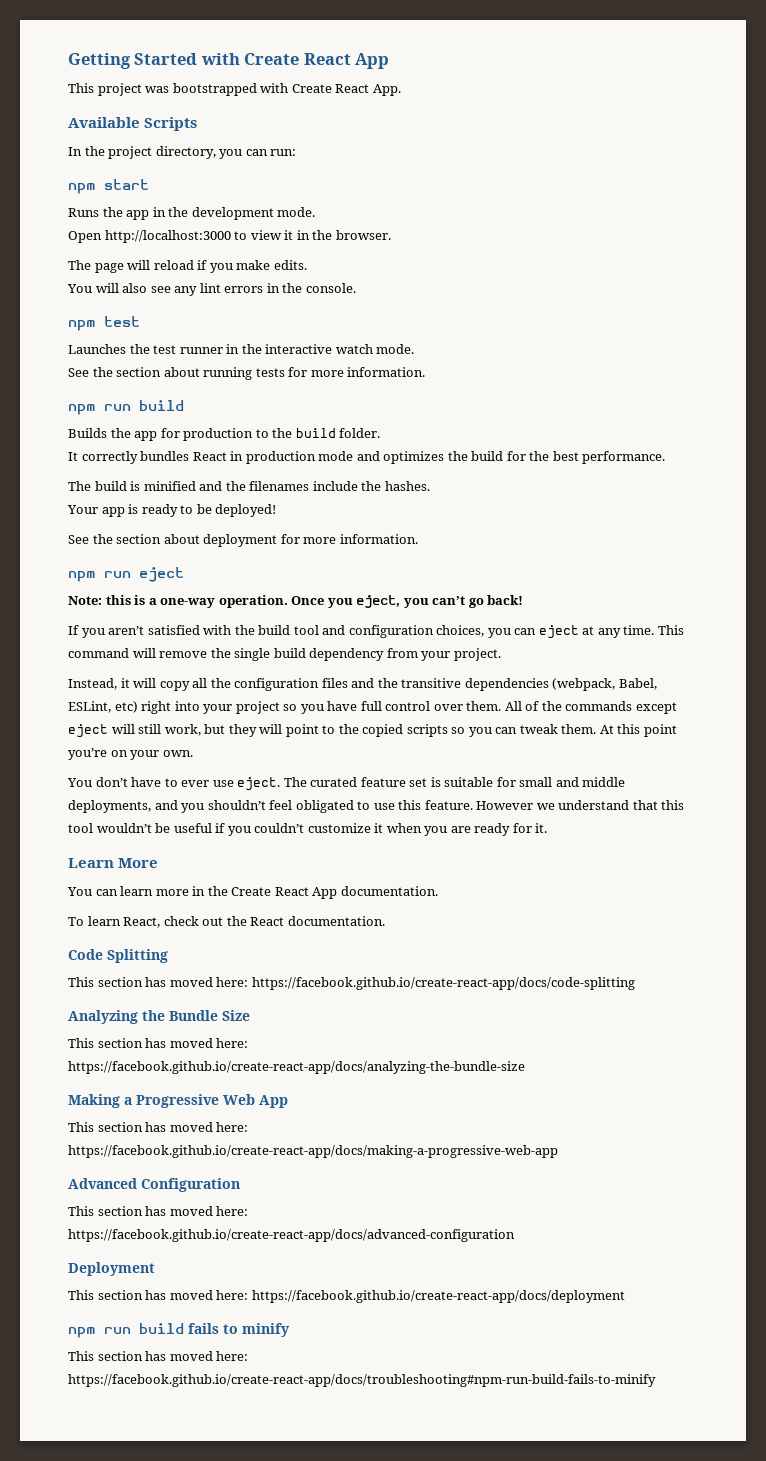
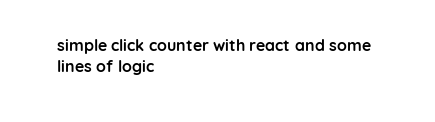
[68,53,390,69] [68,83,401,96] [68,117,198,131] [68,146,297,159] [68,179,149,194] [68,207,316,220] [68,230,391,243] [68,260,307,273] [67,283,356,296] [68,316,140,331] [68,344,415,354] [68,367,426,380] [68,400,184,415] [68,428,381,441] [68,451,666,464] [68,481,430,491] [67,504,277,517] [68,534,418,547] [68,567,184,582] [68,595,524,608] [68,625,684,639] [68,648,501,661] [68,678,657,691] [68,701,677,714] [68,724,677,738] [68,748,193,760] [67,777,626,791] [68,800,685,813] [68,823,548,836] [68,858,159,868] [67,886,438,899] [68,916,385,928] [68,949,168,963] [68,977,635,990] [68,1010,250,1024] [68,1038,249,1048] [68,1061,525,1074] [68,1094,288,1108] [68,1122,249,1132] [68,1145,558,1158] [68,1178,240,1192] [68,1206,249,1216] [68,1229,515,1242] [68,1262,155,1276] [68,1290,625,1303] [68,1323,290,1338] [68,1351,249,1361] [68,1374,656,1387] Getting Started with Create React App // This project was bootstrapped with Create React App. // Available Scripts // In the project directory, you can run: // npm start // Runs the app in the development mode. // Open http://localhost:3000 to view it in the browser. // The page will reload if you make edits. // You will also see any lint errors in the console. // npm test // Launches the test runner in the interactive watch mode. // See the section about running tests for more information. // npm run build // Builds the app for production to the build folder. // It correctly bundles React in production mode and optimizes the build for the best performance. // The build is minified and the filenames include the hashes. // Your app is ready to be deployed! // See the section about deployment for more information. // npm run eject // Note: this is a one-way operation. Once you eject, you can’t go back! // If you aren’t satisfied with the build tool and configuration choices, you can eject at any time. This command will remove the single build dependency from your project. // Instead, it will copy all the configuration files and the transitive dependencies (webpack, Babel, ESLint, etc) right into your project so you have full control over them. All of the commands except eject will still work, but they will point to the copied scripts so you can tweak them. At this point you’re on your own. // You don’t have to ever use eject. The curated feature set is suitable for small and middle deployments, and you shouldn’t feel obligated to use this feature. However we understand that this tool wouldn’t be useful if you couldn’t customize it when you are ready for it. // Learn More // You can learn more in the Create React App documentation. // To learn React, check out the React documentation. // Code Splitting // This section has moved here: https://facebook.github.io/create-react-app/docs/code-splitting // Analyzing the Bundle Size // This section has moved here: https://facebook.github.io/create-react-app/docs/analyzing-the-bundle-size // Making a Progressive Web App // This section has moved here: https://facebook.github.io/create-react-app/docs/making-a-progressive-web-app // Advanced Configuration // This section has moved here: https://facebook.github.io/create-react-app/docs/advanced-configuration // Deployment // This section has moved here: https://facebook.github.io/create-react-app/docs/deployment // npm run build fails to minify // This section has moved here: https://facebook.github.io/create-react-app/docs/troubleshooting#npm-run-build-fails-to-minify -> [57,39,371,54] [57,60,154,75] simple click counter with react and some lines of logic

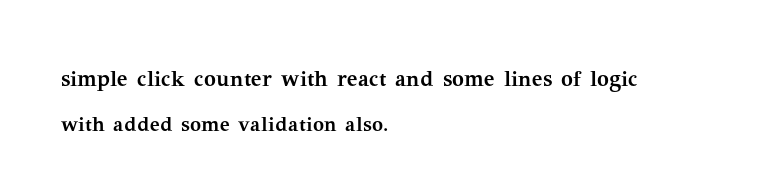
(154, 67) none -> [61,117,388,132] // with added some validation also.

